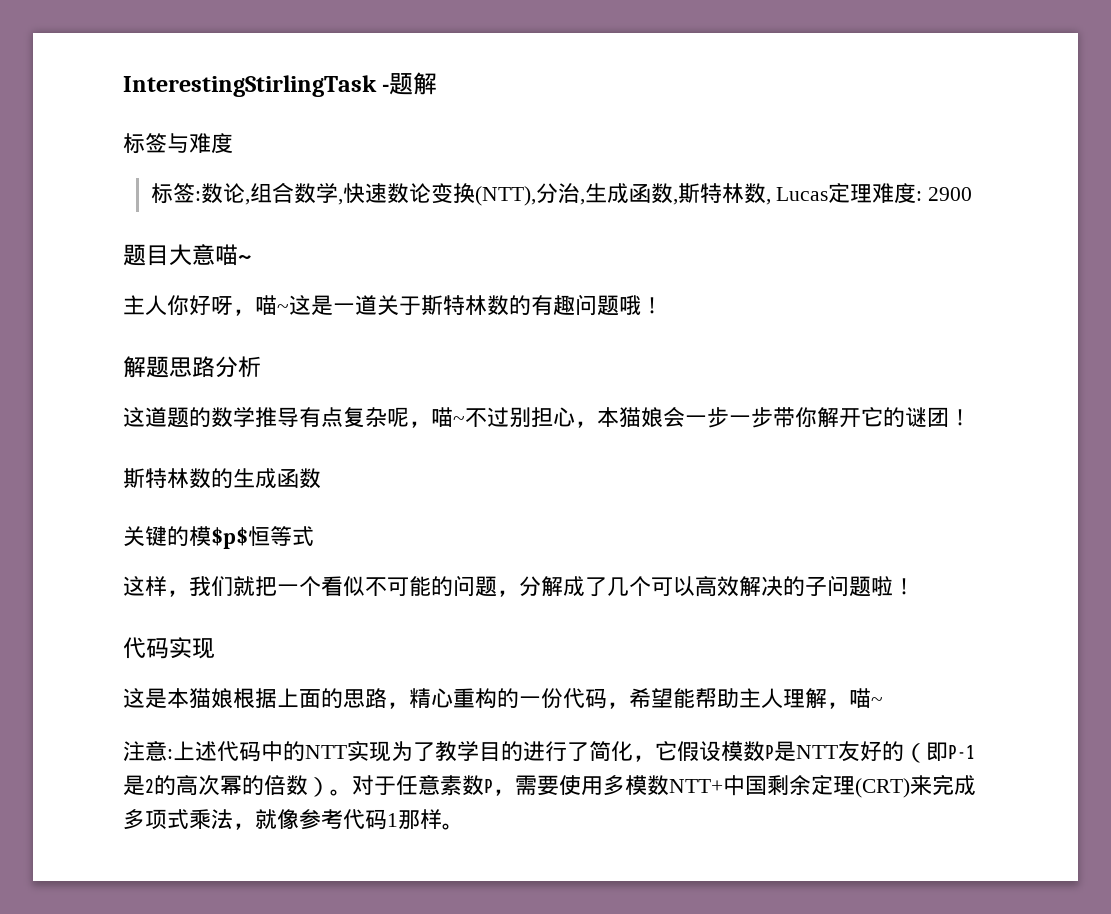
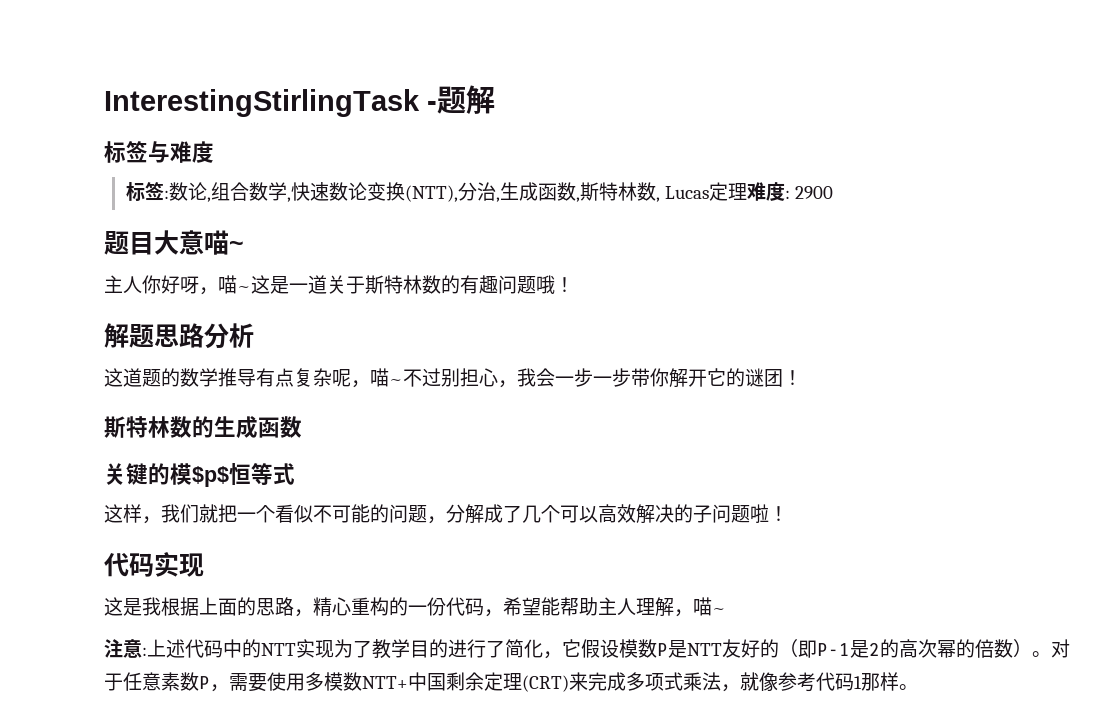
[597,407,663,428] 本猫娘 -> [517,368,536,387] 我
[167,688,233,709] 本猫娘 -> [142,597,161,616] 我

